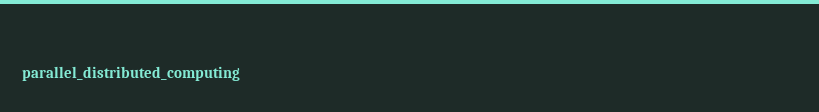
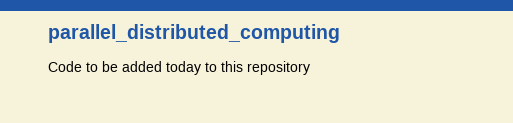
(240, 73) none -> [48,61,310,75] // Code to be added today to this repository

